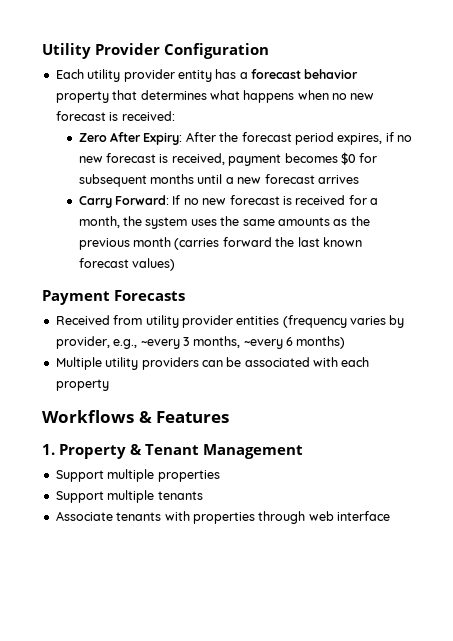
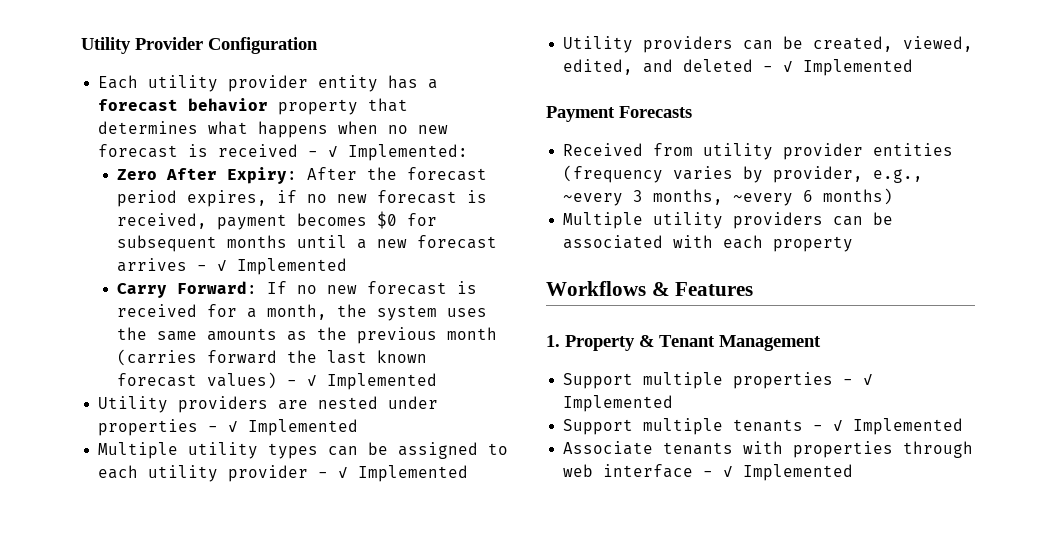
[121,111,175,121] received: -> [218,144,469,161] received - ✓ Implemented:
(359, 179) none -> [197,258,348,275] - ✓ Implemented
(176, 264) none -> [287,373,438,390] [98,396,439,413] [98,419,359,436] [98,442,509,459] [98,465,469,482] [563,36,974,53] [563,59,914,76] - ✓ Implemented // Utility providers are nested under properties - ✓ Implemented // Multiple utility types can be assigned to each utility provider - ✓ Implemented // Utility providers can be created, viewed, edited, and deleted - ✓ Implemented
(220, 476) none -> [843,374,874,385] [563,395,674,412] - ✓ Implemented
(203, 495) none -> [813,418,964,435] - ✓ Implemented
(390, 516) none -> [703,464,854,481] - ✓ Implemented

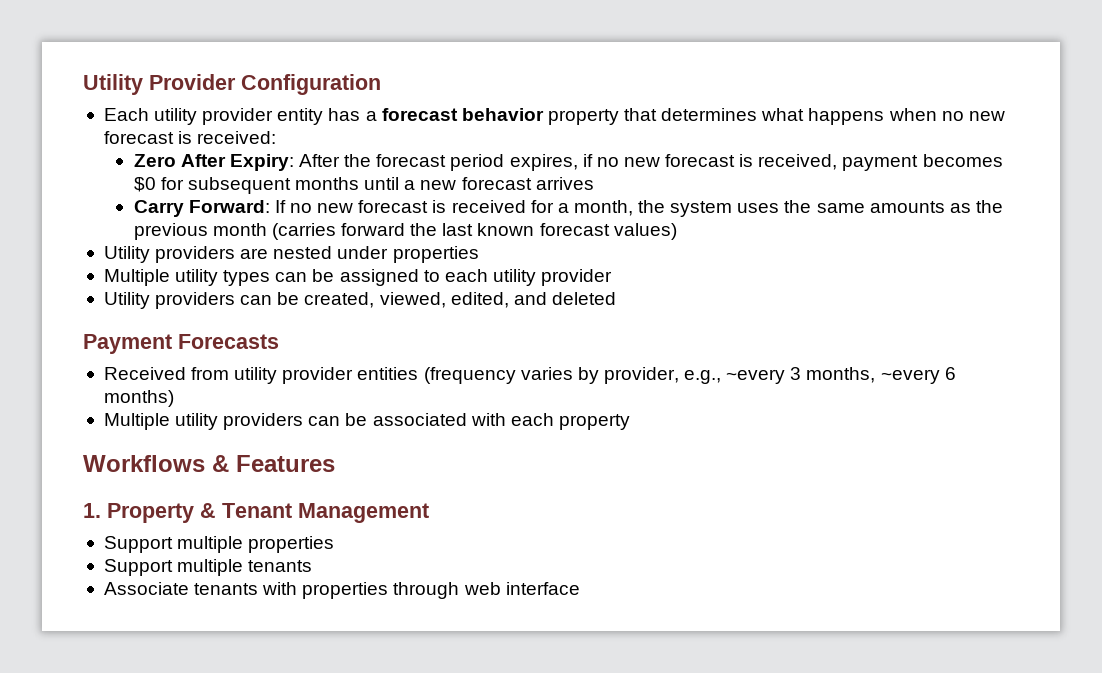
[218,144,469,161] received - ✓ Implemented: -> [197,131,277,144] received:
[197,258,348,275] - ✓ Implemented -> (594, 183) none
[287,373,438,390] - ✓ Implemented -> (677, 231) none
[208,419,359,436] - ✓ Implemented -> (479, 254) none
[318,465,469,482] - ✓ Implemented -> (613, 277) none
[763,59,914,76] - ✓ Implemented -> (616, 298) none
[843,374,874,385] [563,395,674,412] - ✓ Implemented -> (335, 544) none
[813,418,964,435] - ✓ Implemented -> (313, 566) none
[703,464,854,481] - ✓ Implemented -> (580, 588) none

